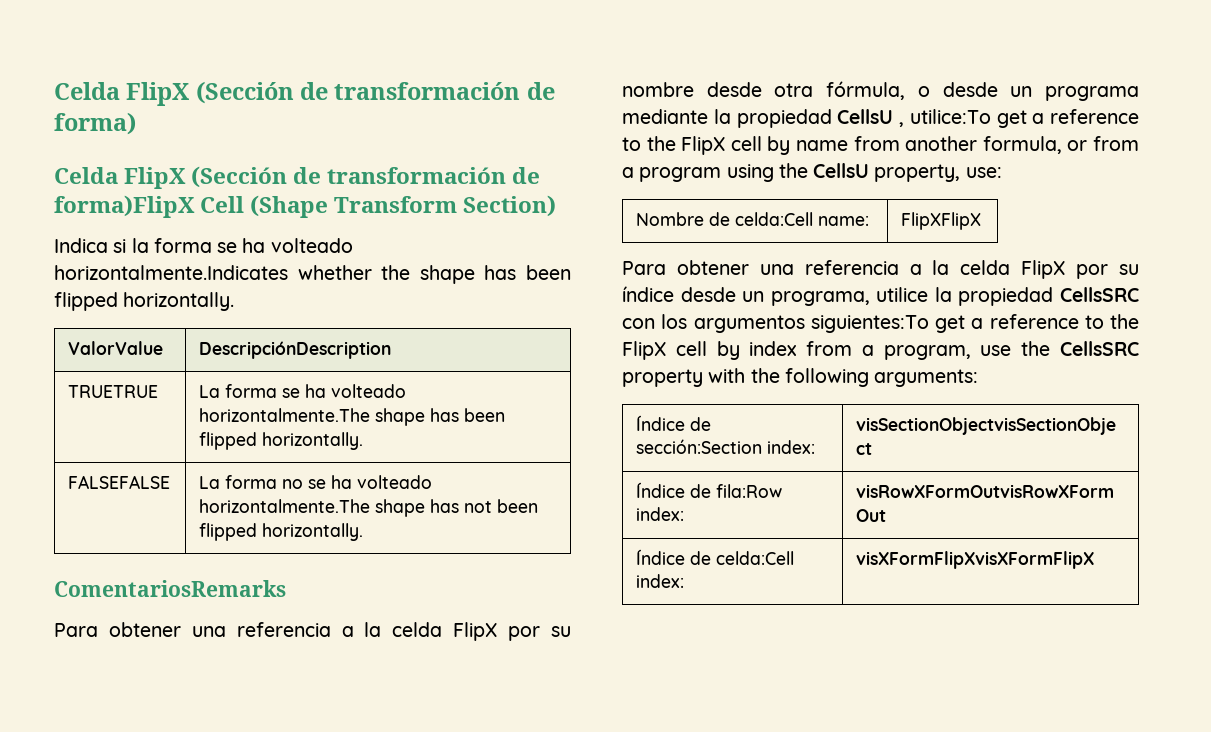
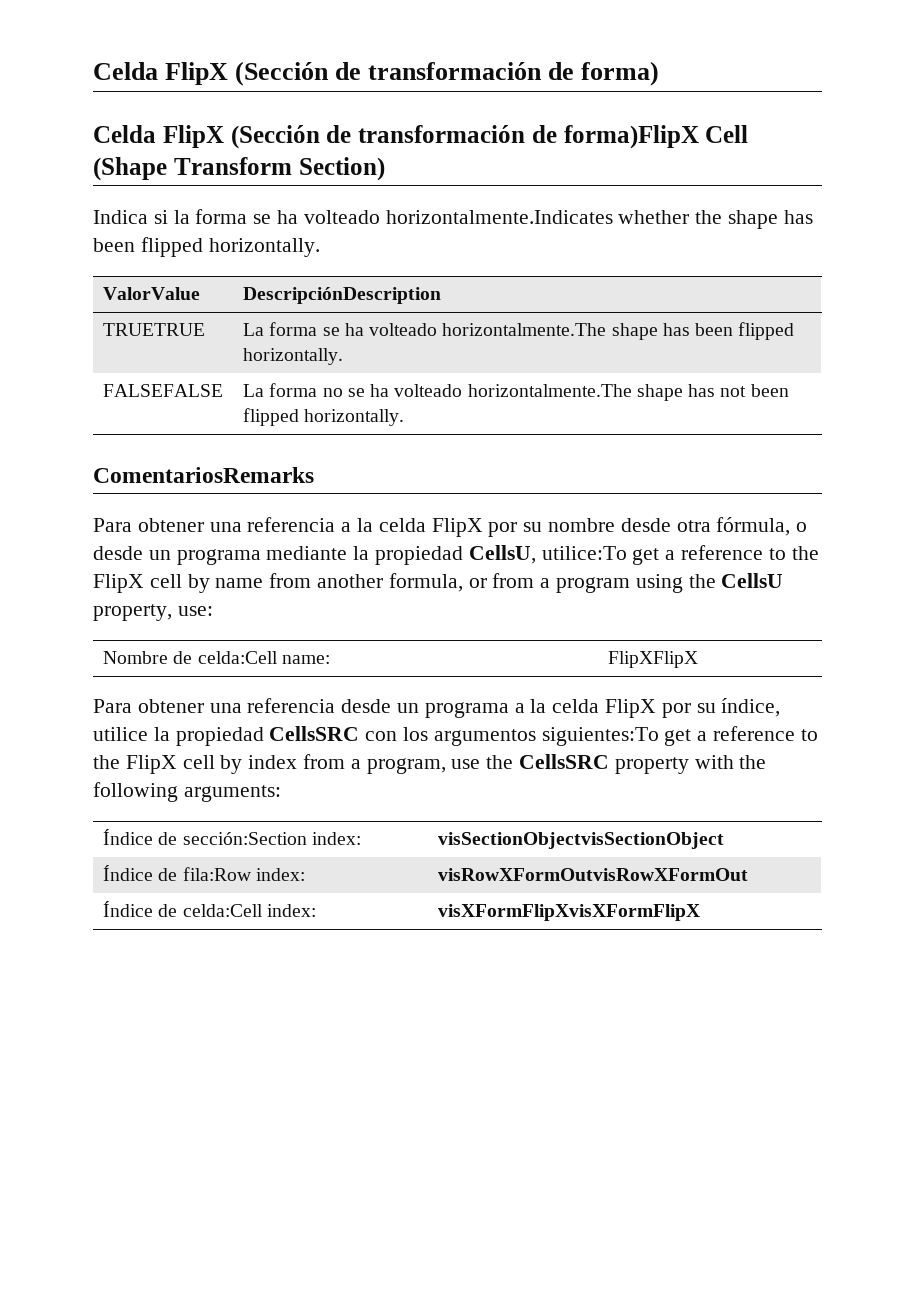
[837,109,904,127] CellsU , -> [468,545,536,564] CellsU,
[909,260,1139,279] [622,286,870,306] a la celda FlipX por su índice desde un programa, -> [341,698,781,718] desde un programa a la celda FlipX por su índice,

